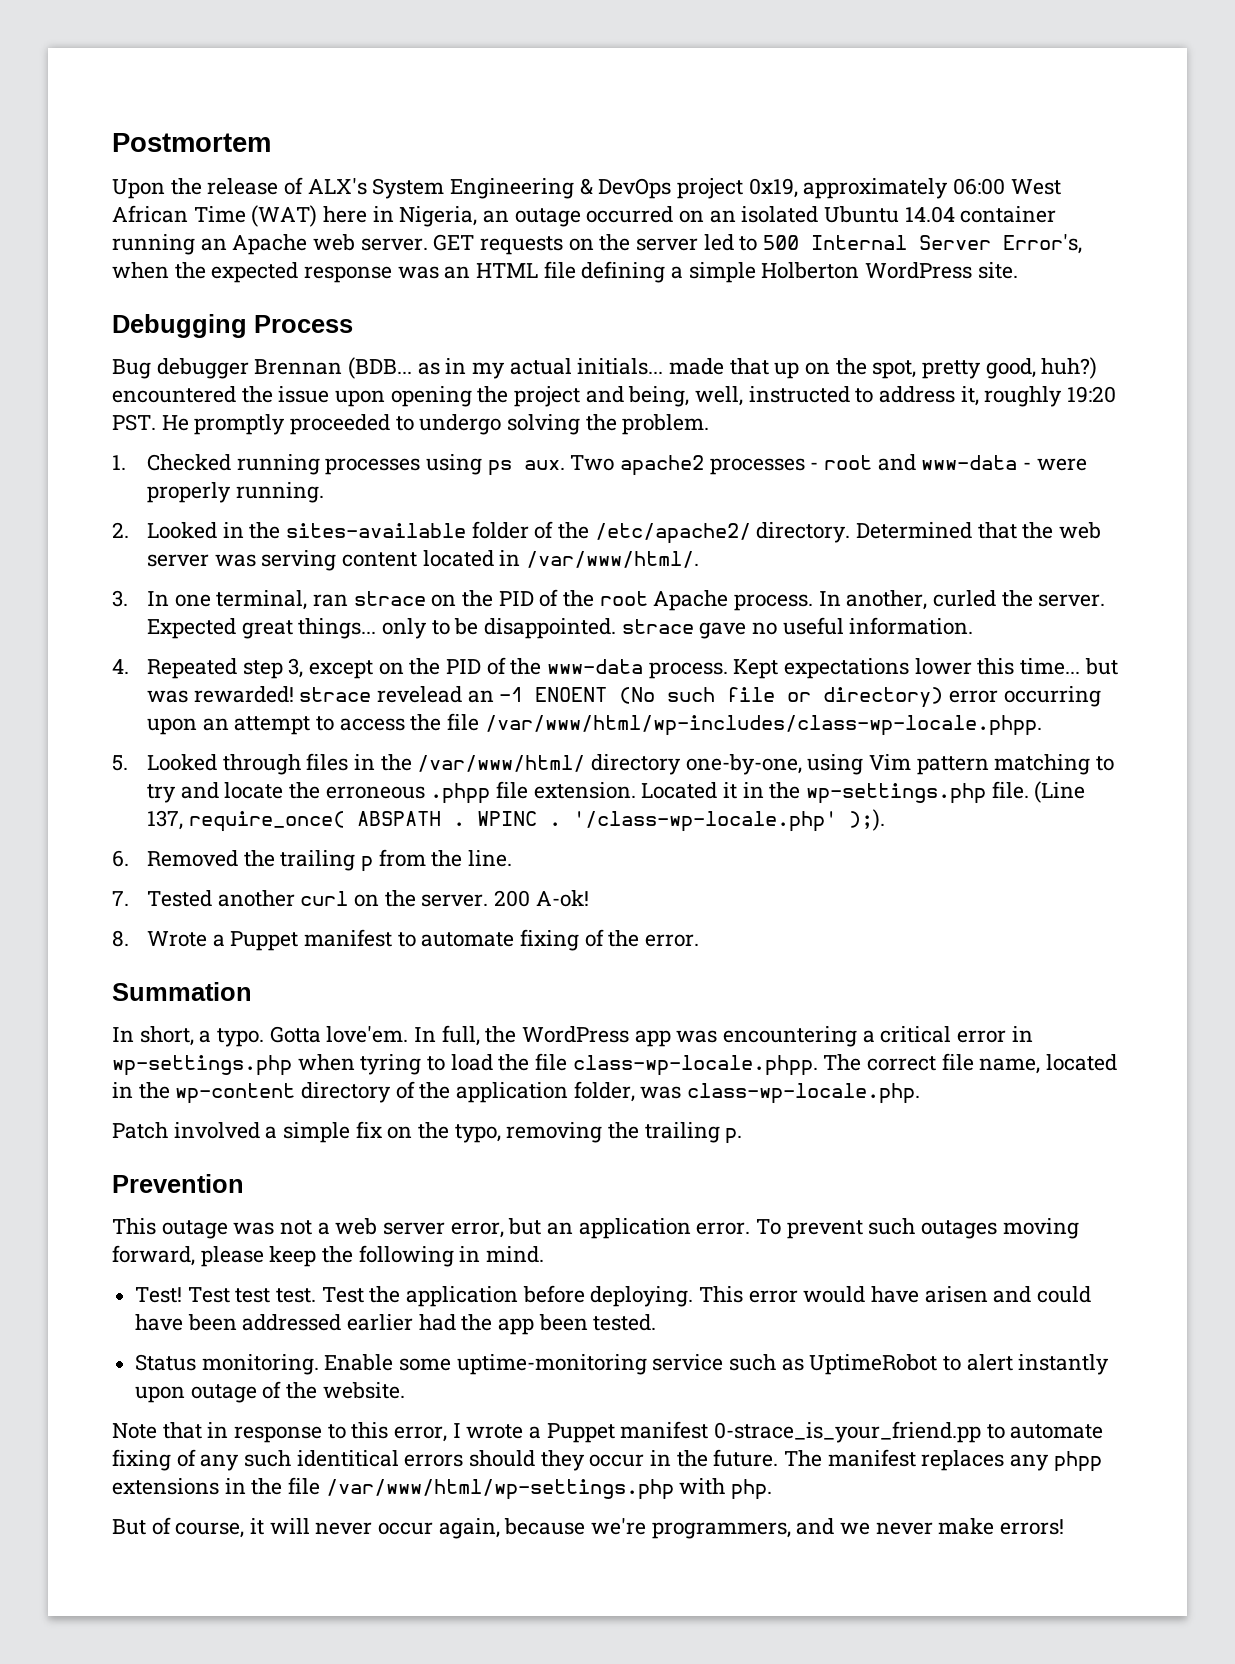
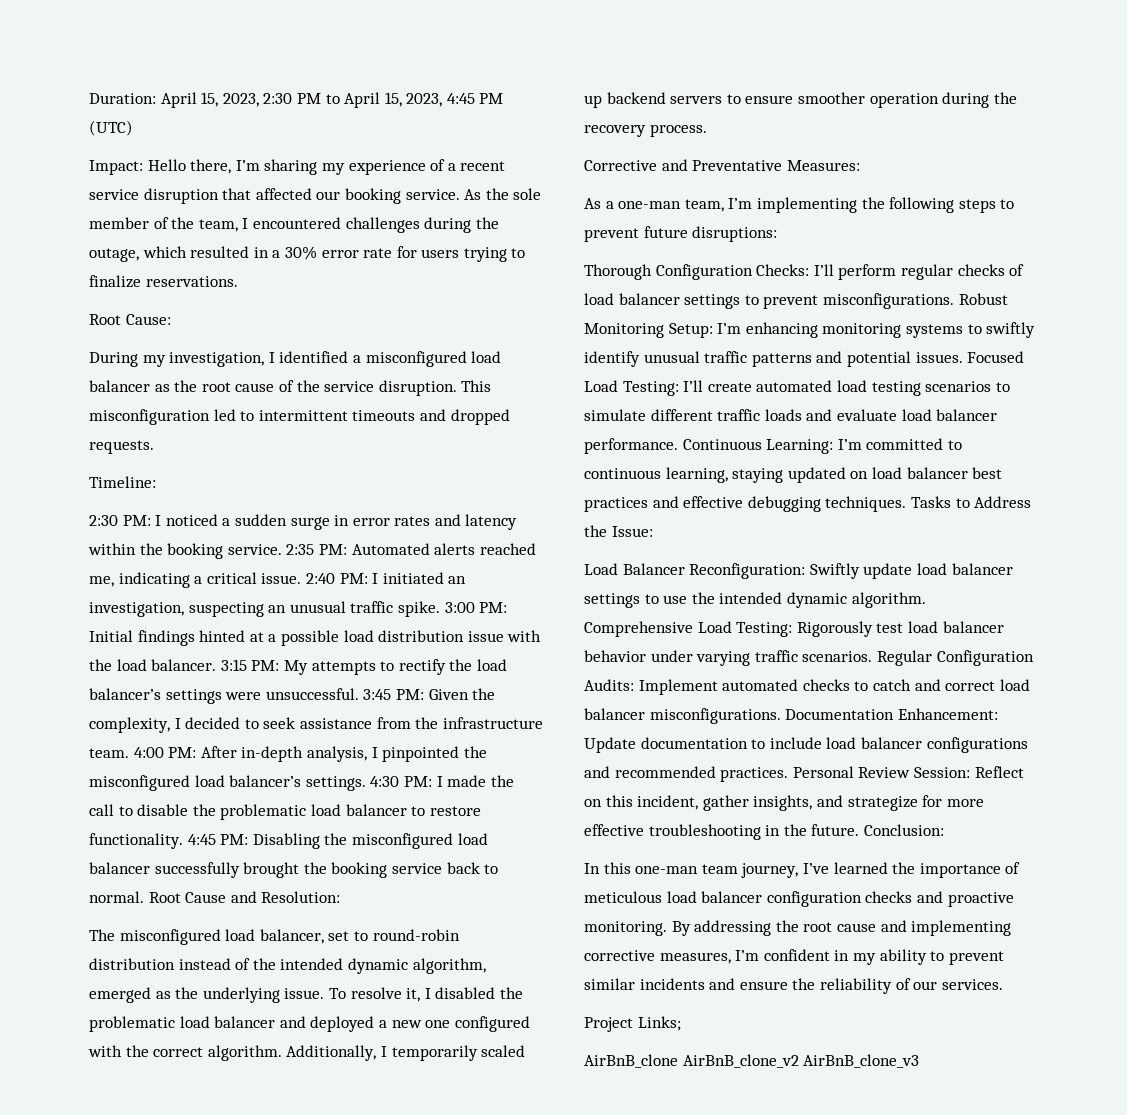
[112,133,271,152] [112,177,1061,199] [112,205,1057,227] [112,234,1083,255] [112,261,1018,283] [112,314,353,338] [112,357,1098,379] [112,386,1117,407] [112,414,710,435] [112,454,1087,476] [146,482,324,503] [112,521,1101,544] [146,550,699,571] [112,589,1106,611] [146,617,974,639] [112,657,1118,679] [146,686,1101,708] [146,713,1042,736] [112,753,1114,775] [146,781,1086,804] [146,809,885,832] [112,849,512,872] [112,890,589,907] [112,929,699,951] [112,982,252,1001] [112,1025,1033,1047] [112,1053,1118,1076] [112,1081,921,1104] [112,1121,743,1144] [112,1174,244,1193] [112,1218,1079,1239] [112,1245,545,1267] [135,1285,1092,1307] [135,1314,657,1335] [135,1354,1110,1375] [135,1381,405,1403] [112,1421,1104,1443] [112,1449,1102,1472] [112,1477,773,1500] [112,1517,1065,1539] Postmortem // Upon the release of ALX's System Engineering & DevOps project 0x19, approximately 06:00 West African Time (WAT) here in Nigeria, an outage occurred on an isolated Ubuntu 14.04 container running an Apache web server. GET requests on the server led to 500 Internal Server Error's, when the expected response was an HTML file defining a simple Holberton WordPress site. // Debugging Process // Bug debugger Brennan (BDB... as in my actual initials... made that up on the spot, pretty good, huh?) encountered the issue upon opening the project and being, well, instructed to address it, roughly 19:20 PST. He promptly proceeded to undergo solving the problem. // 1. Checked running processes using ps aux. Two apache2 processes - root and www-data - were properly running. // 2. Looked in the sites-available folder of the /etc/apache2/ directory. Determined that the web server was serving content located in /var/www/html/. // 3. In one terminal, ran strace on the PID of the root Apache process. In another, curled the server. Expected great things... only to be disappointed. strace gave no useful information. // 4. Repeated step 3, except on the PID of the www-data process. Kept expectations lower this time... but was rewarded! strace revelead an -1 ENOENT (No such file or directory) error occurring upon an attempt to access the file /var/www/html/wp-includes/class-wp-locale.phpp. // 5. Looked through files in the /var/www/html/ directory one-by-one, using Vim pattern matching to try and locate the erroneous .phpp file extension. Located it in the wp-settings.php file. (Line 137, require_once( ABSPATH . WPINC . '/class-wp-locale.php' );). // 6. Removed the trailing p from the line. // 7. Tested another curl on the server. 200 A-ok! // 8. Wrote a Puppet manifest to automate fixing of the error. // Summation // In short, a typo. Gotta love'em. In full, the WordPress app was encountering a critical error in wp-settings.php when tyring to load the file class-wp-locale.phpp. The correct file name, located in the wp-content directory of the application folder, was class-wp-locale.php. // Patch involved a simple fix on the typo, removing the trailing p. // Prevention // This outage was not a web server error, but an application error. To prevent such outages moving forward, please keep the following in mind. // Test! Test test test. Test the application before deploying. This error would have arisen and could have been addressed earlier had the app been tested. // Status monitoring. Enable some uptime-monitoring service such as UptimeRobot to alert instantly upon outage of the website. // Note that in response to this error, I wrote a Puppet manifest 0-strace_is_your_friend.pp to automate fixing of any such identitical errors should they occur in the future. The manifest replaces any phpp extensions in the file /var/www/html/wp-settings.php with php. // But of course, it will never occur again, because we're programmers, and we never make errors! -> [89,92,504,108] [89,120,133,136] [89,159,506,175] [89,188,542,204] [89,217,499,233] [89,246,526,262] [89,275,238,288] [89,314,171,325] [89,351,502,367] [89,380,492,396] [89,409,510,425] [89,440,154,454] [89,476,156,488] [89,514,518,530] [88,543,536,559] [89,572,467,588] [89,601,508,617] [89,630,542,646] [89,659,507,675] [89,688,496,704] [89,717,543,733] [89,746,487,762] [89,775,514,791] [89,804,481,820] [89,833,488,849] [89,862,499,878] [89,891,341,903] [89,929,460,945] [89,958,486,974] [89,987,523,1003] [89,1016,530,1032] [88,1045,526,1061] [584,92,1017,108] [584,124,707,137] [584,159,860,171] [584,197,1015,213] [584,226,778,242] [584,264,1025,280] [584,293,1008,309] [584,322,1036,338] [584,351,1025,367] [584,380,1010,396] [584,409,998,421] [584,438,962,454] [584,467,1003,483] [584,496,1032,512] [584,525,653,537] [584,563,1013,579] [584,592,926,608] [584,621,1004,637] [584,650,1034,666] [584,679,1030,695] [584,708,998,724] [584,737,1028,753] [584,766,1024,782] [584,795,984,811] [584,824,944,840] [584,862,1021,878] [584,891,1014,907] [584,920,1012,936] [584,949,1004,965] [584,978,1003,994] [584,1016,681,1032] [584,1054,920,1068] Duration: April 15, 2023, 2:30 PM to April 15, 2023, 4:45 PM (UTC) // Impact: Hello there, I’m sharing my experience of a recent service disruption that affected our booking service. As the sole member of the team, I encountered challenges during the outage, which resulted in a 30% error rate for users trying to finalize reservations. // Root Cause: // During my investigation, I identified a misconfigured load balancer as the root cause of the service disruption. This misconfiguration led to intermittent timeouts and dropped requests. // Timeline: // 2:30 PM: I noticed a sudden surge in error rates and latency within the booking service. 2:35 PM: Automated alerts reached me, indicating a critical issue. 2:40 PM: I initiated an investigation, suspecting an unusual traffic spike. 3:00 PM: Initial findings hinted at a possible load distribution issue with the load balancer. 3:15 PM: My attempts to rectify the load balancer’s settings were unsuccessful. 3:45 PM: Given the complexity, I decided to seek assistance from the infrastructure team. 4:00 PM: After in-depth analysis, I pinpointed the misconfigured load balancer’s settings. 4:30 PM: I made the call to disable the problematic load balancer to restore functionality. 4:45 PM: Disabling the misconfigured load balancer successfully brought the booking service back to normal. Root Cause and Resolution: // The misconfigured load balancer, set to round-robin distribution instead of the intended dynamic algorithm, emerged as the underlying issue. To resolve it, I disabled the problematic load balancer and deployed a new one configured with the correct algorithm. Additionally, I temporarily scaled up backend servers to ensure smoother operation during the recovery process. // Corrective and Preventative Measures: // As a one-man team, I’m implementing the following steps to prevent future disruptions: // Thorough Configuration Checks: I’ll perform regular checks of load balancer settings to prevent misconfigurations. Robust Monitoring Setup: I’m enhancing monitoring systems to swiftly identify unusual traffic patterns and potential issues. Focused Load Testing: I’ll create automated load testing scenarios to simulate different traffic loads and evaluate load balancer performance. Continuous Learning: I’m committed to continuous learning, staying updated on load balancer best practices and effective debugging techniques. Tasks to Address the Issue: // Load Balancer Reconfiguration: Swiftly update load balancer settings to use the intended dynamic algorithm. Comprehensive Load Testing: Rigorously test load balancer behavior under varying traffic scenarios. Regular Configuration Audits: Implement automated checks to catch and correct load balancer misconfigurations. Documentation Enhancement: Update documentation to include load balancer configurations and recommended practices. Personal Review Session: Reflect on this incident, gather insights, and strategize for more effective troubleshooting in the future. Conclusion: // In this one-man team journey, I’ve learned the importance of meticulous load balancer configuration checks and proactive monitoring. By addressing the root cause and implementing corrective measures, I’m confident in my ability to prevent similar incidents and ensure the reliability of our services. // Project Links; // AirBnB_clone AirBnB_clone_v2 AirBnB_clone_v3

